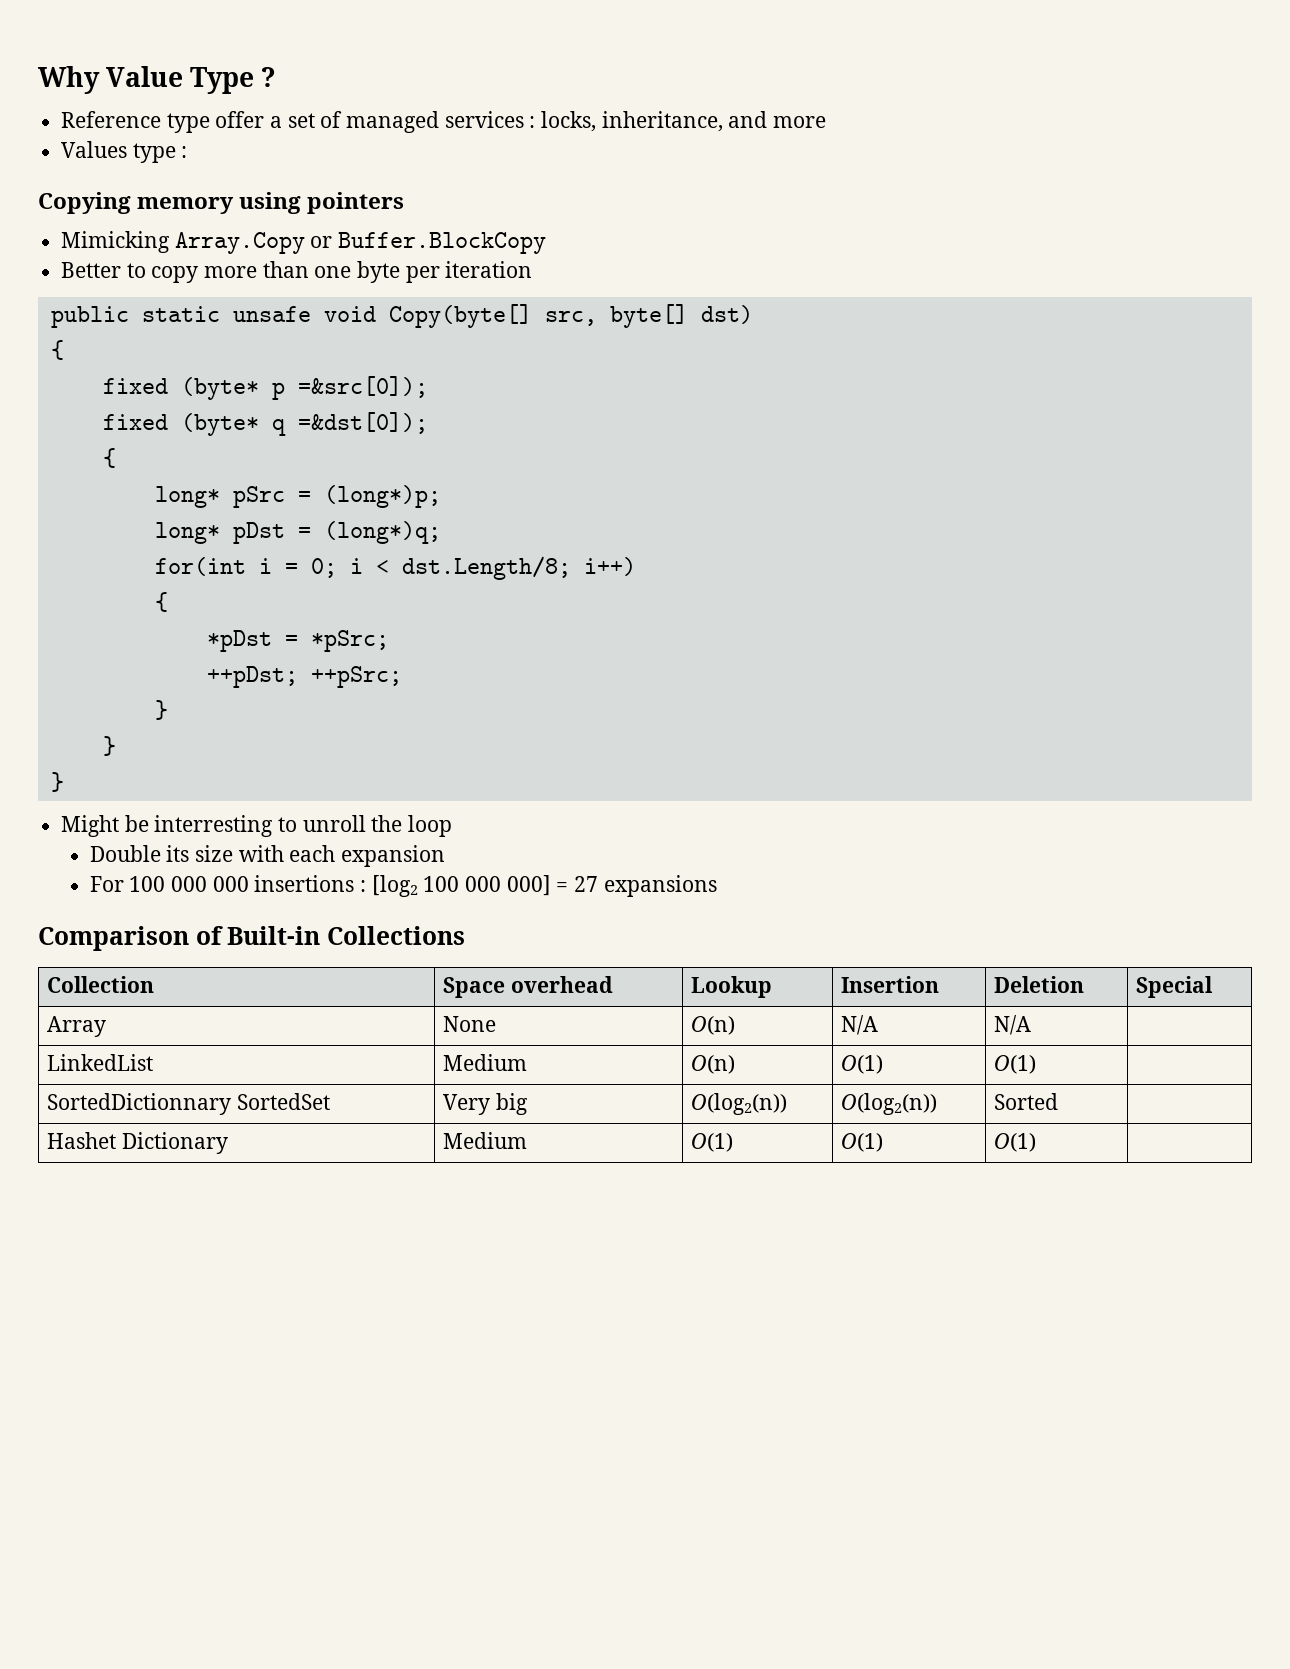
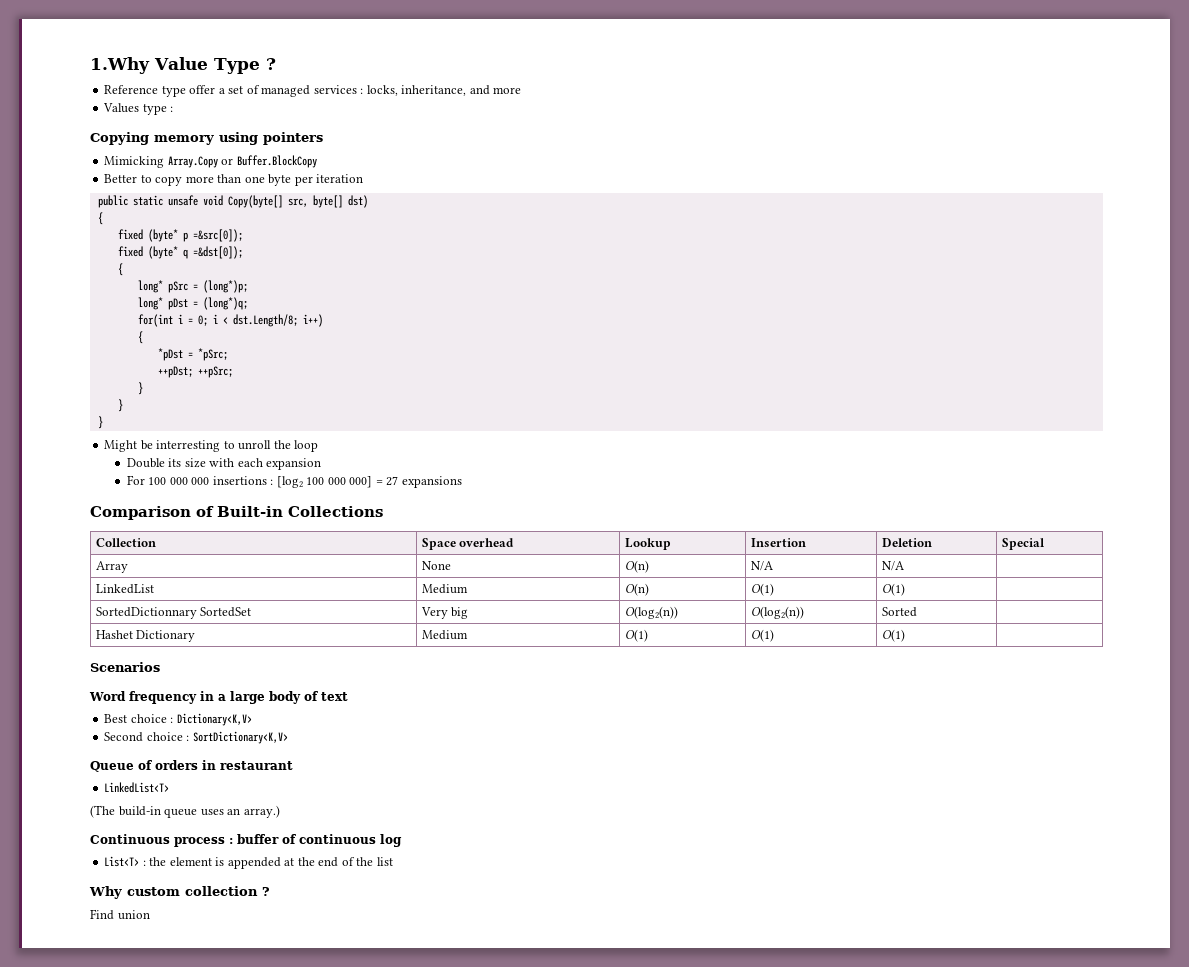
[38,66,100,94] Why -> [90,57,150,74] 1.Why
(1036, 1142) none -> [90,662,160,672] [89,691,348,704] [104,713,252,726] [104,731,288,744] [90,760,293,772] [104,782,170,793] [90,805,280,818] [90,834,402,847] [104,856,393,869] [89,886,270,899] [90,909,150,920] // Scenarios // Word frequency in a large body of text // Best choice : Dictionary<K,V> // Second choice : SortDictionary<K,V> // Queue of orders in restaurant // LinkedList<T> // (The build-in queue uses an array.) // Continuous process : buffer of continuous log // List<T> : the element is appended at the end of the list // Why custom collection ? // Find union

